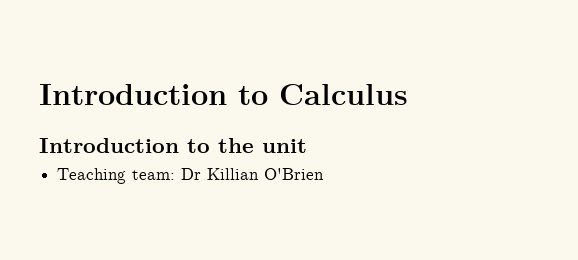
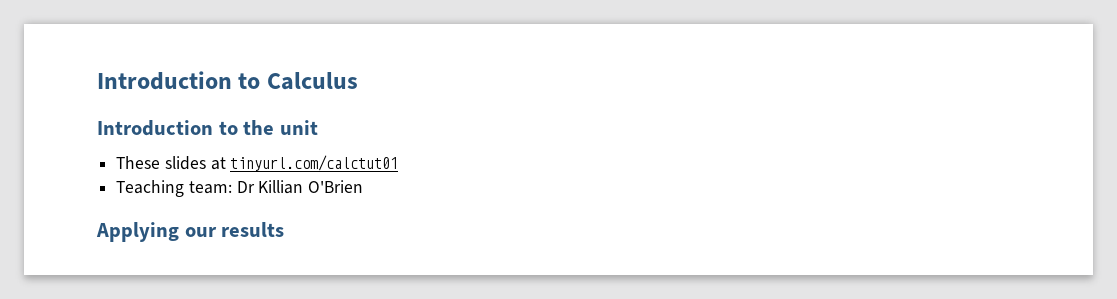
(307, 146) none -> [116,155,399,171] // These slides at tinyurl.com/calctut01
(325, 174) none -> [96,222,285,242] // Applying our results

